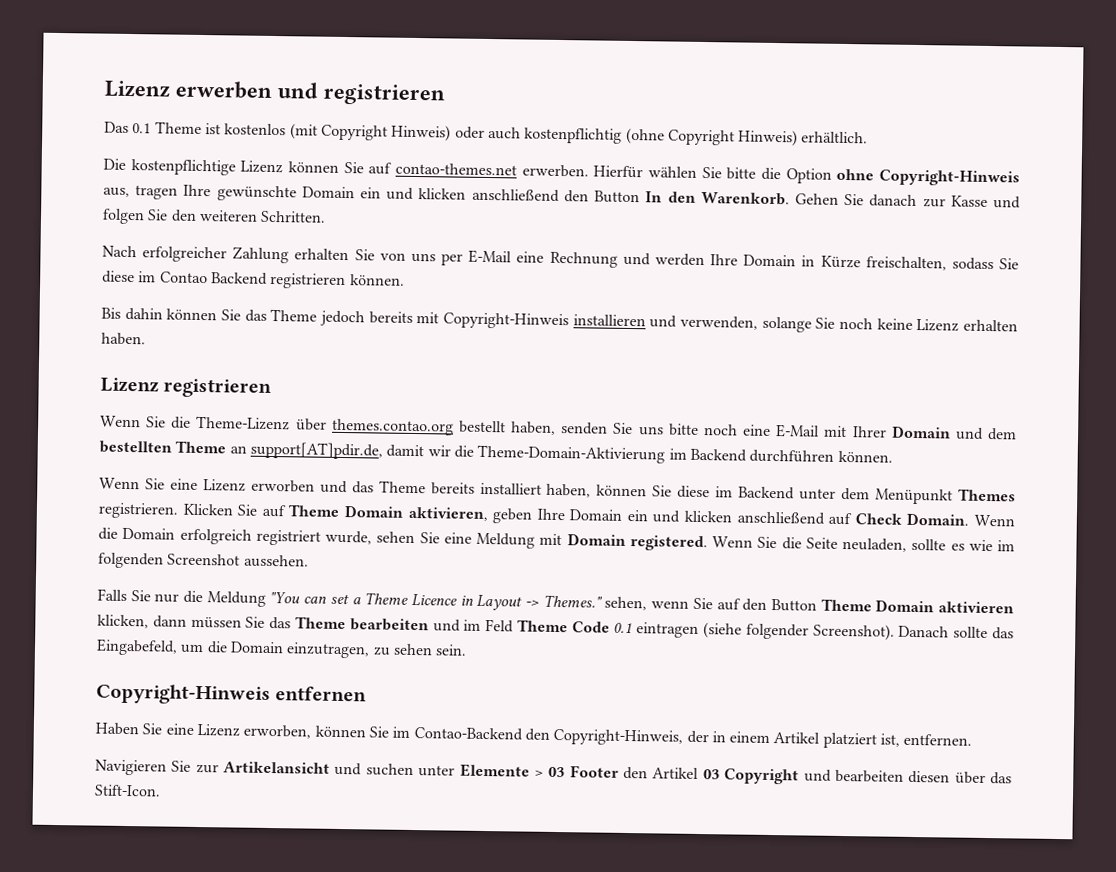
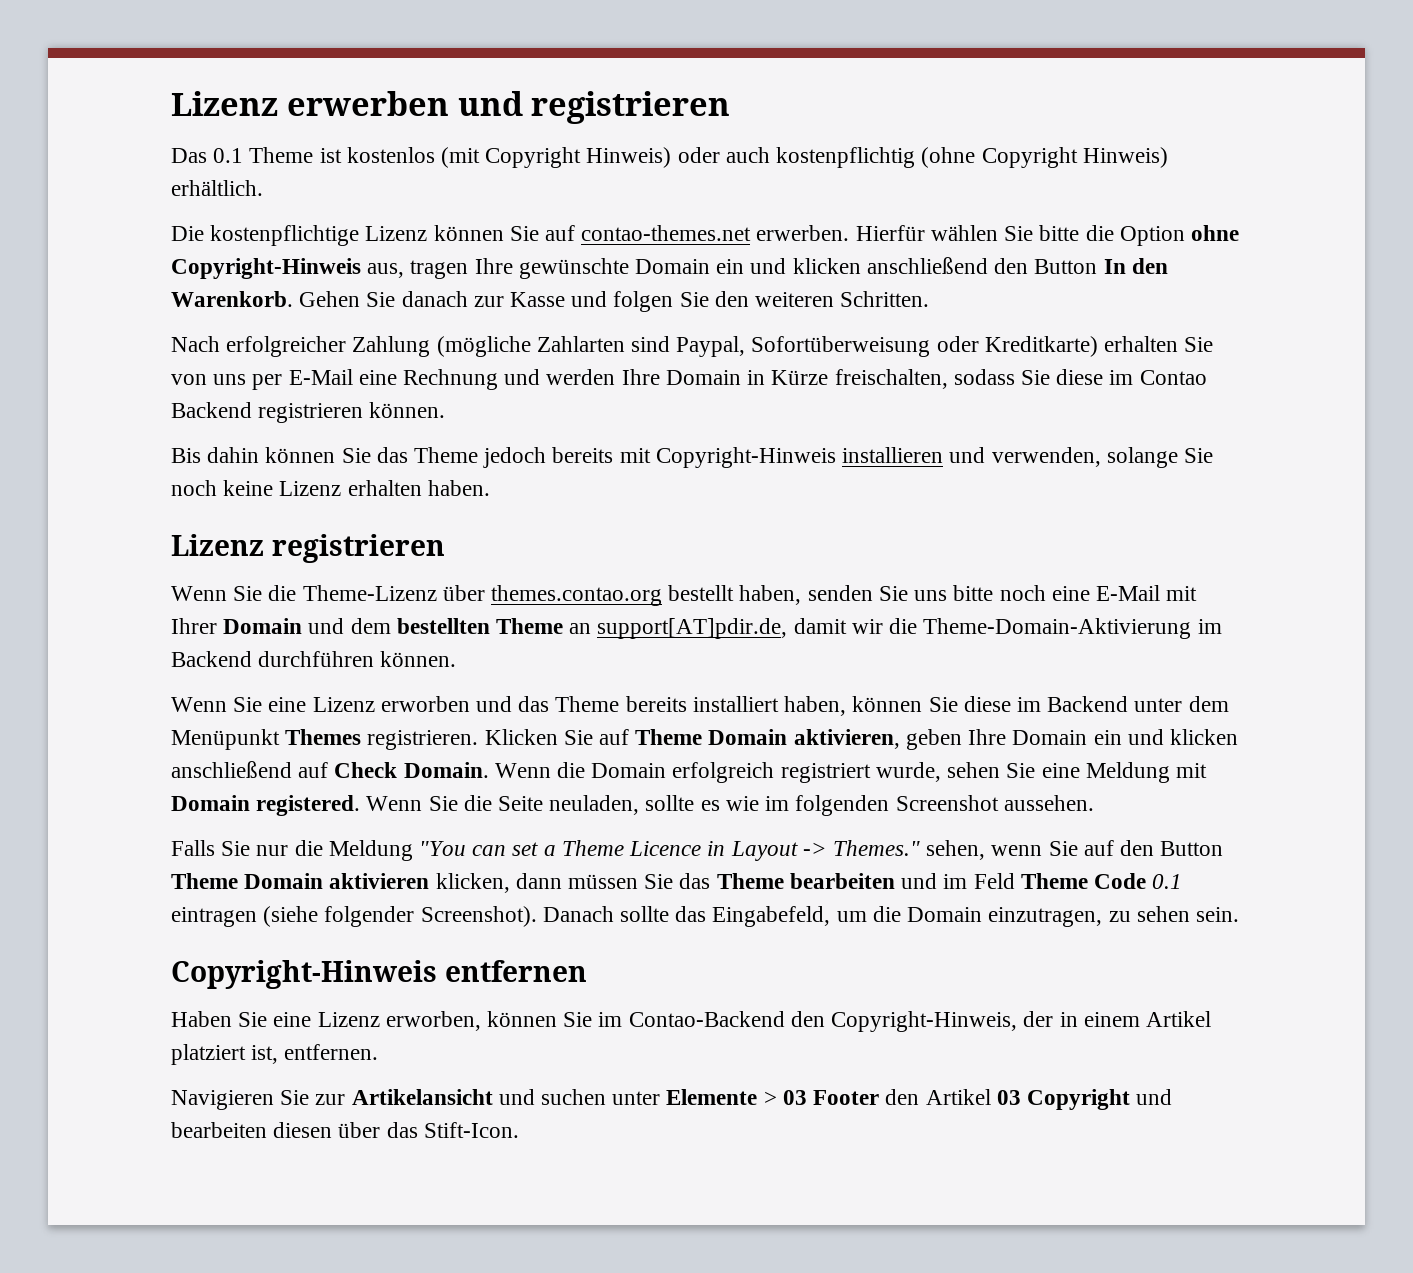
(290, 255) none -> [436,336,1098,357] (mögliche Zahlarten sind Paypal, Sofortüberweisung oder Kreditkarte)

